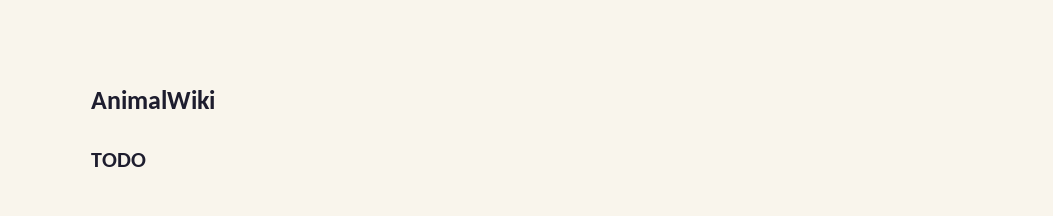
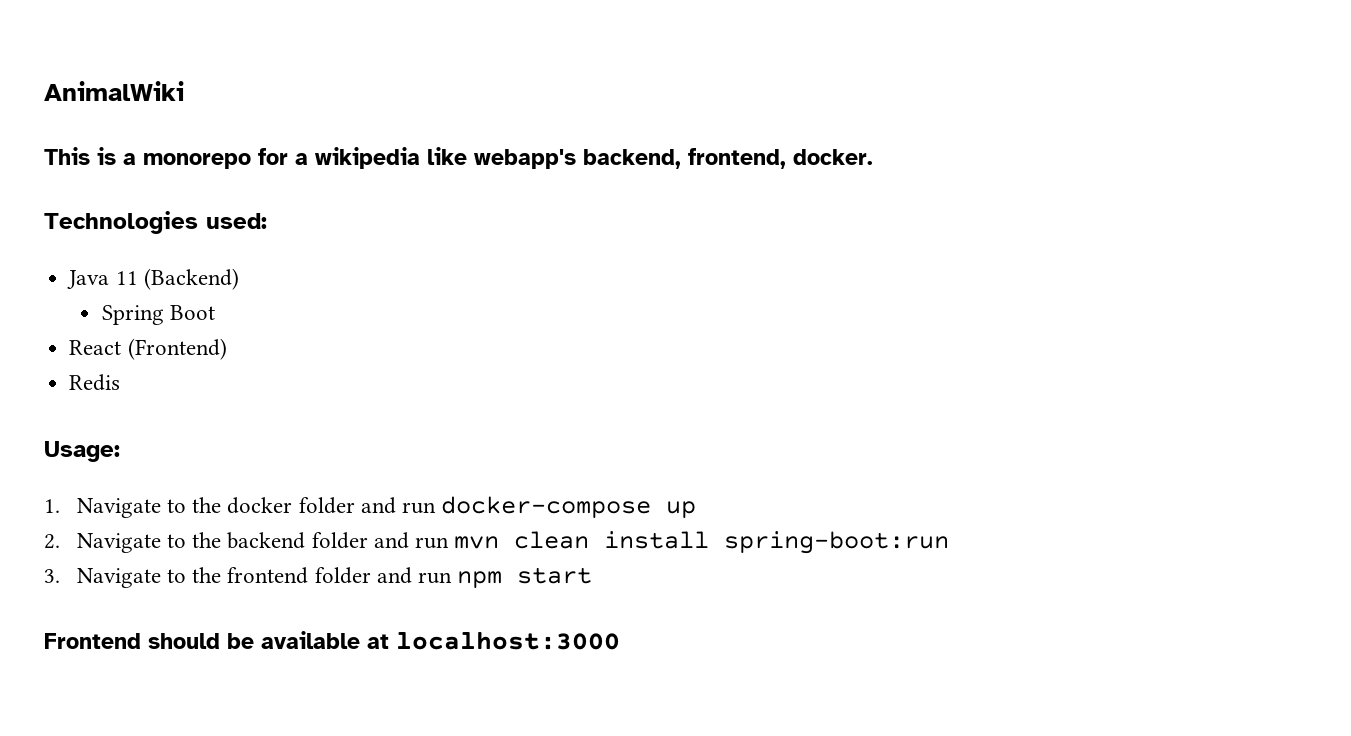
[91,153,146,167] TODO -> [44,147,873,169] [44,211,267,234] [67,268,239,290] [102,305,216,325] [69,338,227,360] [69,374,121,391] [44,441,120,462] [44,496,697,518] [44,531,950,554] [44,567,593,588] [44,631,620,650] This is a monorepo for a wikipedia like webapp's backend, frontend, docker. // Technologies used: // Java 11 (Backend) // Spring Boot // React (Frontend) // Redis // Usage: // 1. Navigate to the docker folder and run docker-compose up // 2. Navigate to the backend folder and run mvn clean install spring-boot:run // 3. Navigate to the frontend folder and run npm start // Frontend should be available at localhost:3000

